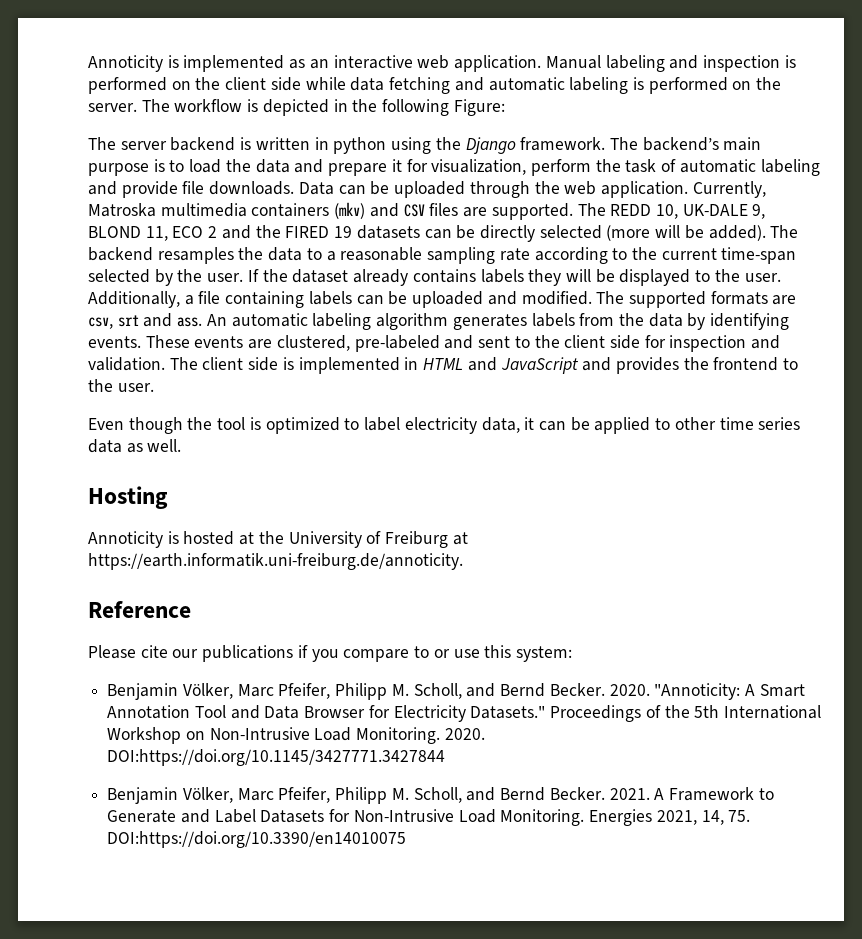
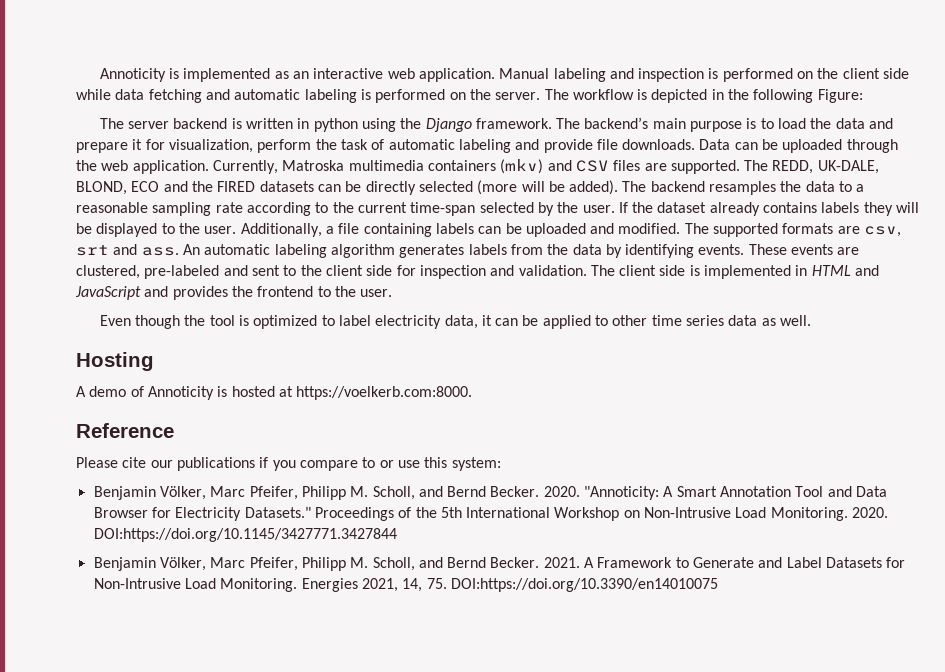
[610,204,766,219] [88,226,218,241] REDD 10, UK-DALE 9, BLOND 11, ECO 2 -> [772,160,879,174] [76,181,160,195] REDD, UK-DALE, BLOND, ECO
[334,226,353,238] 19 -> (256, 186) none
(168, 497) none -> [76,386,144,397] A demo of
[258,531,468,548] [88,553,463,570] the University of Freiburg at https://earth.informatik.uni-freiburg.de/annoticity. -> [296,386,473,400] https://voelkerb.com:8000.

